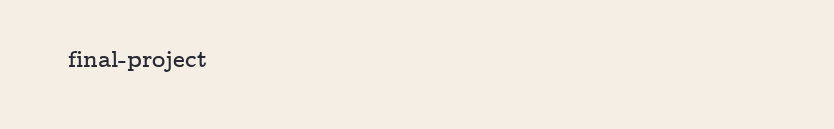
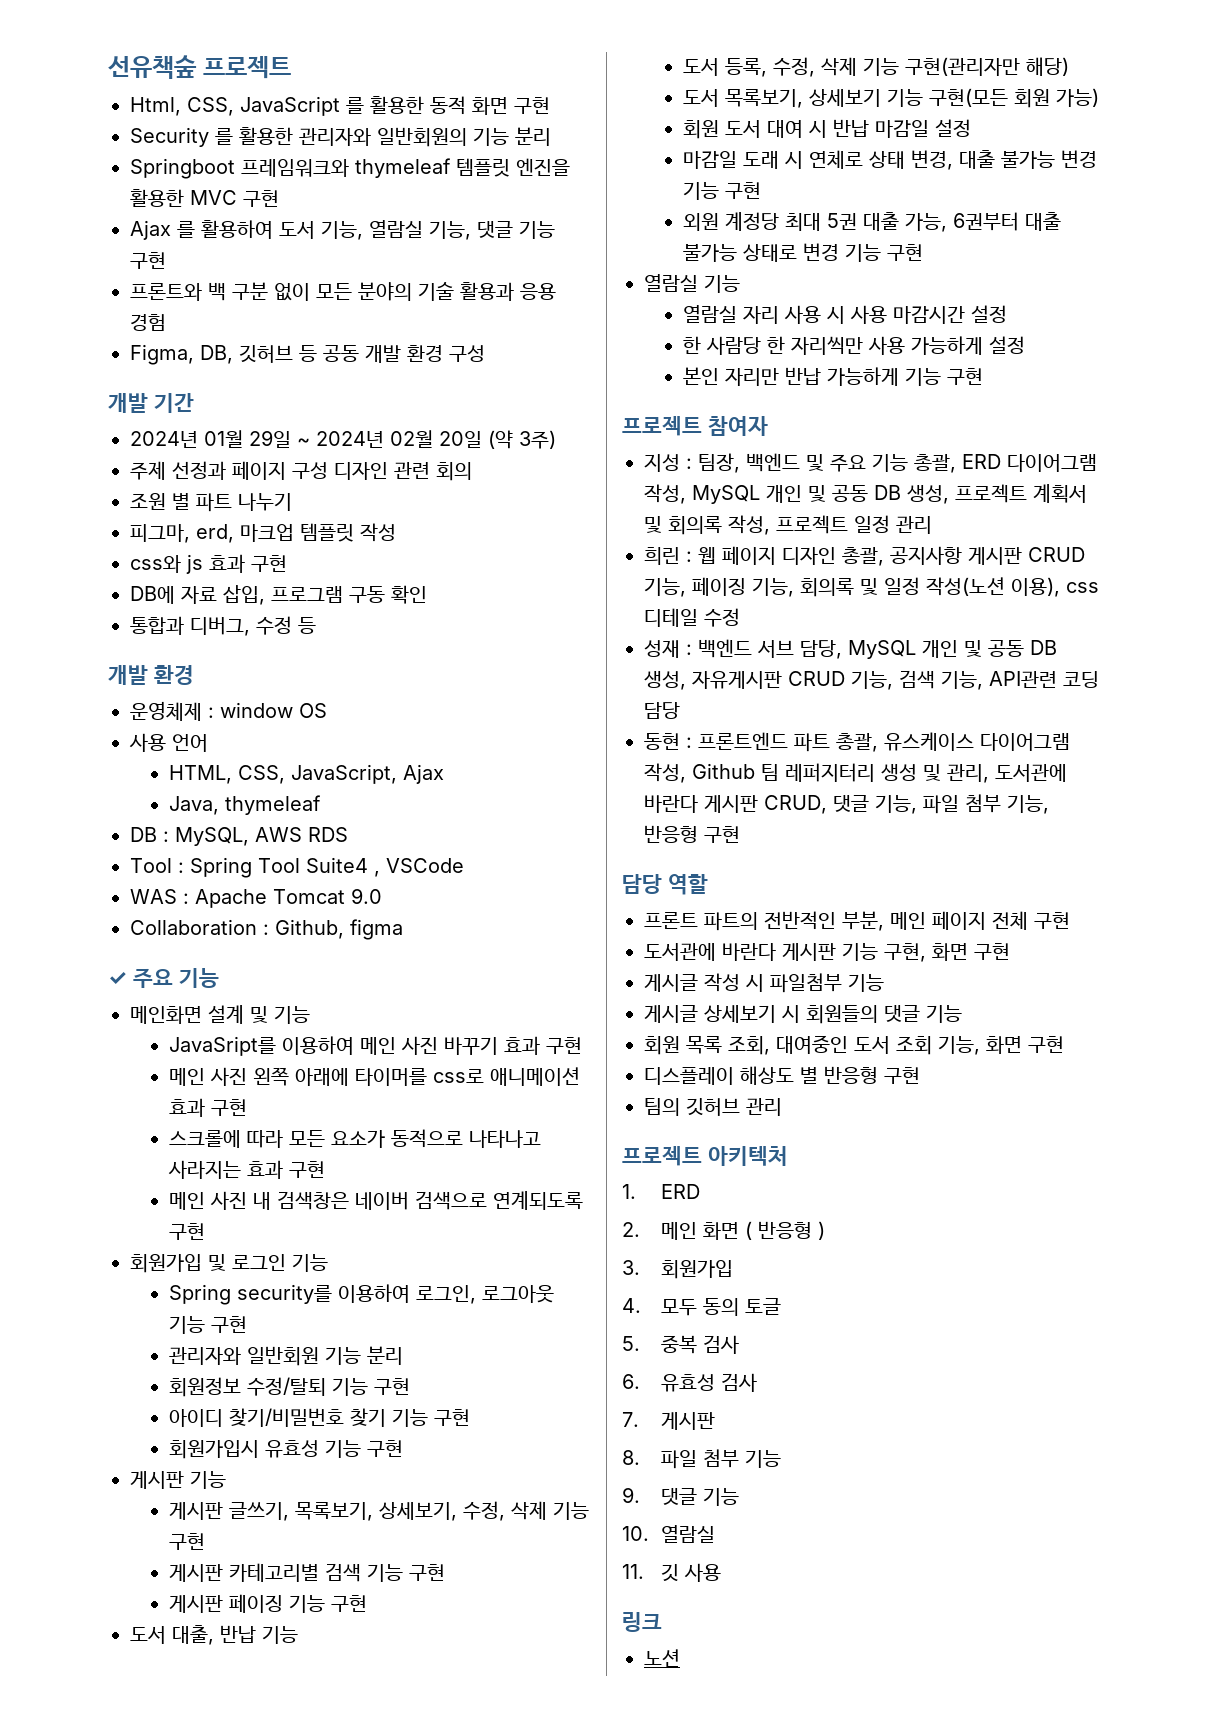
[68,51,207,72] final-project -> [108,55,291,79] [130,96,550,116] [130,127,551,147] [130,158,570,179] [130,189,279,207] [130,220,555,240] [130,252,166,269] [130,282,556,301] [130,314,166,331] [130,344,485,365] [108,393,194,413] [130,430,556,449] [130,461,472,481] [130,493,292,512] [130,523,396,543] [130,554,287,574] [130,585,427,605] [130,616,316,636] [108,665,194,685] [130,701,327,721] [129,733,208,752] [169,764,445,784] [169,795,322,815] [130,827,348,846] [130,857,464,878] [130,888,382,908] [130,919,403,940] [108,968,219,988] [130,1005,310,1024] [169,1036,583,1056] [169,1067,581,1086] [169,1098,248,1117] [169,1129,542,1148] [168,1160,326,1179] [169,1191,584,1210] [169,1223,206,1240] [130,1254,328,1273] [169,1284,555,1305] [169,1316,248,1334] [169,1346,404,1366] [169,1377,411,1397] [169,1408,471,1427] [169,1440,404,1459] [130,1471,226,1489] [169,1501,590,1521] [169,1533,206,1550] [169,1563,446,1582] [169,1594,368,1613] [130,1625,298,1645] [683,57,1070,77] [683,88,1100,108] [683,119,972,139] [683,150,1098,170] [683,182,762,200] [683,212,1062,232] [683,243,924,262] [644,274,740,293] [683,305,1008,324] [683,336,1026,355] [683,367,984,386] [622,416,768,436] [644,453,1097,473] [644,484,1087,504] [644,515,932,535] [644,546,1085,566] [644,577,1099,597] [644,608,740,627] [644,639,1057,659] [644,670,1099,690] [644,702,680,719] [644,732,1070,752] [644,763,1067,783] [644,794,1049,814] [644,825,740,843] [622,874,708,895] [644,911,1070,931] [644,943,1010,962] [644,973,884,993] [644,1005,962,1024] [644,1035,1064,1055] [644,1066,920,1085] [644,1098,782,1116] [622,1146,788,1166] [622,1184,701,1199] [622,1221,826,1240] [622,1260,734,1279] [622,1298,782,1316] [622,1335,740,1354] [622,1373,758,1392] [622,1412,716,1430] [622,1449,782,1469] [622,1487,740,1506] [622,1525,716,1543] [622,1563,722,1582] [622,1612,662,1632] [644,1649,680,1667] 선유책숲 프로젝트 // Html, CSS, JavaScript 를 활용한 동적 화면 구현 // Security 를 활용한 관리자와 일반회원의 기능 분리 // Springboot 프레임워크와 thymeleaf 템플릿 엔진을 활용한 MVC 구현 // Ajax 를 활용하여 도서 기능, 열람실 기능, 댓글 기능 구현 // 프론트와 백 구분 없이 모든 분야의 기술 활용과 응용 경험 // Figma, DB, 깃허브 등 공동 개발 환경 구성 // 개발 기간 // 2024년 01월 29일 ~ 2024년 02월 20일 (약 3주) // 주제 선정과 페이지 구성 디자인 관련 회의 // 조원 별 파트 나누기 // 피그마, erd, 마크업 템플릿 작성 // css와 js 효과 구현 // DB에 자료 삽입, 프로그램 구동 확인 // 통합과 디버그, 수정 등 // 개발 환경 // 운영체제 : window OS // 사용 언어 // HTML, CSS, JavaScript, Ajax // Java, thymeleaf // DB : MySQL, AWS RDS // Tool : Spring Tool Suite4 , VSCode // WAS : Apache Tomcat 9.0 // Collaboration : Github, figma // ✓ 주요 기능 // 메인화면 설계 및 기능 // JavaSript를 이용하여 메인 사진 바꾸기 효과 구현 // 메인 사진 왼쪽 아래에 타이머를 css로 애니메이션 효과 구현 // 스크롤에 따라 모든 요소가 동적으로 나타나고 사라지는 효과 구현 // 메인 사진 내 검색창은 네이버 검색으로 연계되도록 구현 // 회원가입 및 로그인 기능 // Spring security를 이용하여 로그인, 로그아웃 기능 구현 // 관리자와 일반회원 기능 분리 // 회원정보 수정/탈퇴 기능 구현 // 아이디 찾기/비밀번호 찾기 기능 구현 // 회원가입시 유효성 기능 구현 // 게시판 기능 // 게시판 글쓰기, 목록보기, 상세보기, 수정, 삭제 기능 구현 // 게시판 카테고리별 검색 기능 구현 // 게시판 페이징 기능 구현 // 도서 대출, 반납 기능 // 도서 등록, 수정, 삭제 기능 구현(관리자만 해당) // 도서 목록보기, 상세보기 기능 구현(모든 회원 가능) // 회원 도서 대여 시 반납 마감일 설정 // 마감일 도래 시 연체로 상태 변경, 대출 불가능 변경 기능 구현 // 외원 계정당 최대 5권 대출 가능, 6권부터 대출 불가능 상태로 변경 기능 구현 // 열람실 기능 // 열람실 자리 사용 시 사용 마감시간 설정 // 한 사람당 한 자리씩만 사용 가능하게 설정 // 본인 자리만 반납 가능하게 기능 구현 // 프로젝트 참여자 // 지성 : 팀장, 백엔드 및 주요 기능 총괄, ERD 다이어그램 작성, MySQL 개인 및 공동 DB 생성, 프로젝트 계획서 및 회의록 작성, 프로젝트 일정 관리 // 희린 : 웹 페이지 디자인 총괄, 공지사항 게시판 CRUD 기능, 페이징 기능, 회의록 및 일정 작성(노션 이용), css 디테일 수정 // 성재 : 백엔드 서브 담당, MySQL 개인 및 공동 DB 생성, 자유게시판 CRUD 기능, 검색 기능, API관련 코딩 담당 // 동현 : 프론트엔드 파트 총괄, 유스케이스 다이어그램 작성, Github 팀 레퍼지터리 생성 및 관리, 도서관에 바란다 게시판 CRUD, 댓글 기능, 파일 첨부 기능, 반응형 구현 // 담당 역할 // 프론트 파트의 전반적인 부분, 메인 페이지 전체 구현 // 도서관에 바란다 게시판 기능 구현, 화면 구현 // 게시글 작성 시 파일첨부 기능 // 게시글 상세보기 시 회원들의 댓글 기능 // 회원 목록 조회, 대여중인 도서 조회 기능, 화면 구현 // 디스플레이 해상도 별 반응형 구현 // 팀의 깃허브 관리 // 프로젝트 아키텍처 // 1. ERD // 2. 메인 화면 ( 반응형 ) // 3. 회원가입 // 4. 모두 동의 토글 // 5. 중복 검사 // 6. 유효성 검사 // 7. 게시판 // 8. 파일 첨부 기능 // 9. 댓글 기능 // 10. 열람실 // 11. 깃 사용 // 링크 // 노션

